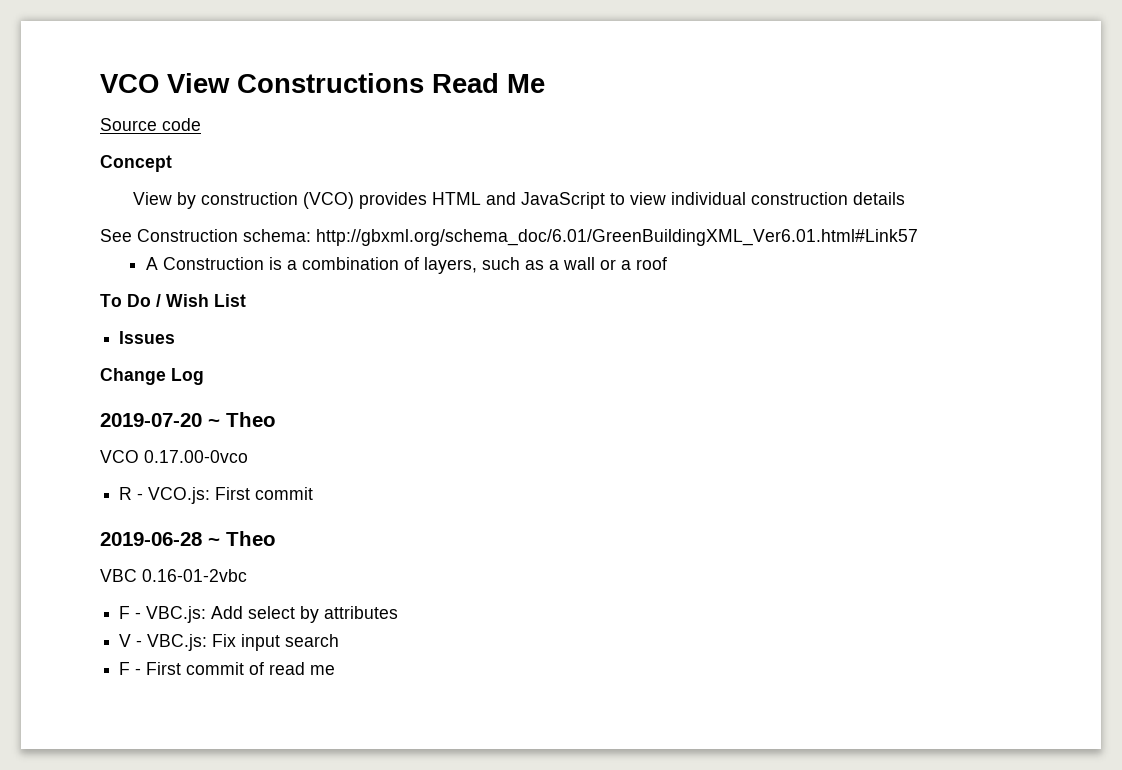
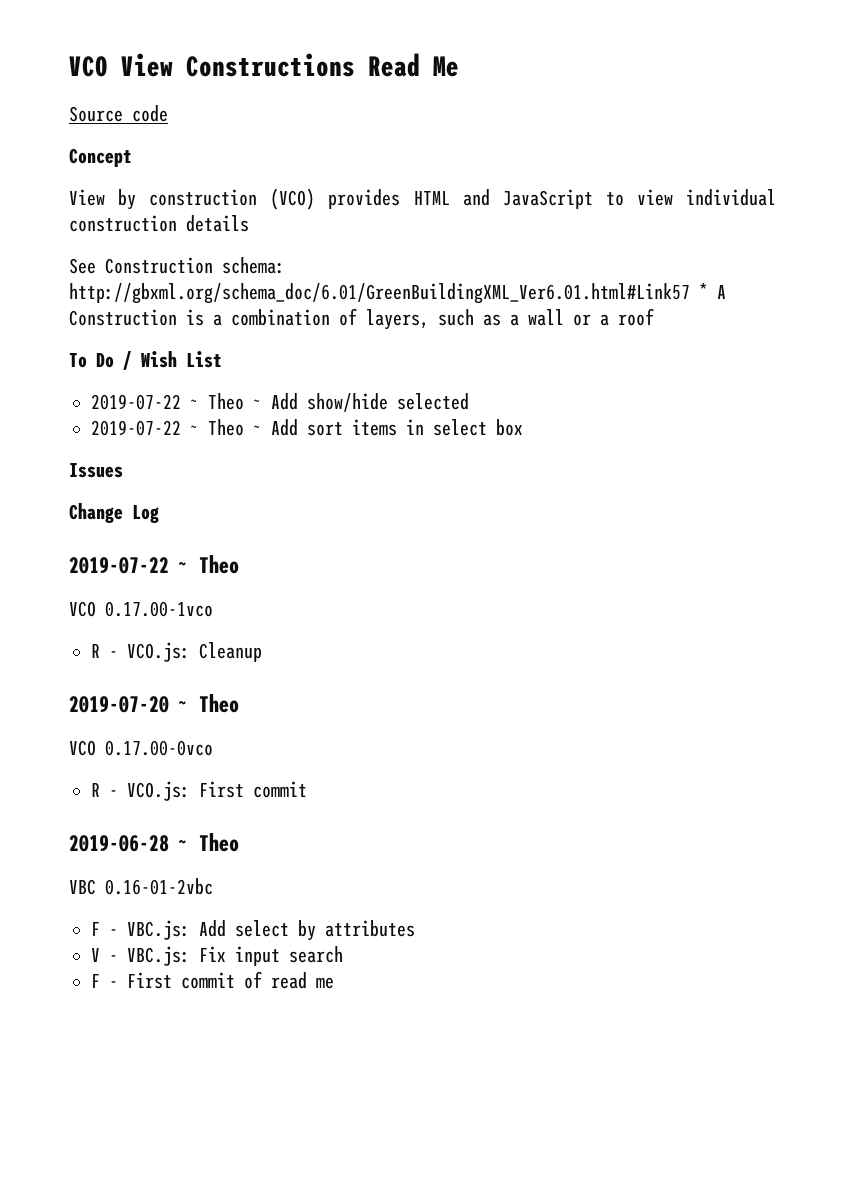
(918, 237) // -> [699,283,708,299] *
[119,331,176,344] [100,368,204,385] Issues // Change Log -> [91,393,469,412] [91,419,523,436] [69,463,123,478] [69,503,159,523] [69,555,239,574] [69,601,213,617] [91,642,262,662] 2019-07-22 ~ Theo ~ Add show/hide selected // 2019-07-22 ~ Theo ~ Add sort items in select box // Issues // Change Log // 2019-07-22 ~ Theo // VCO 0.17.00-1vco // R - VCO.js: Cleanup

